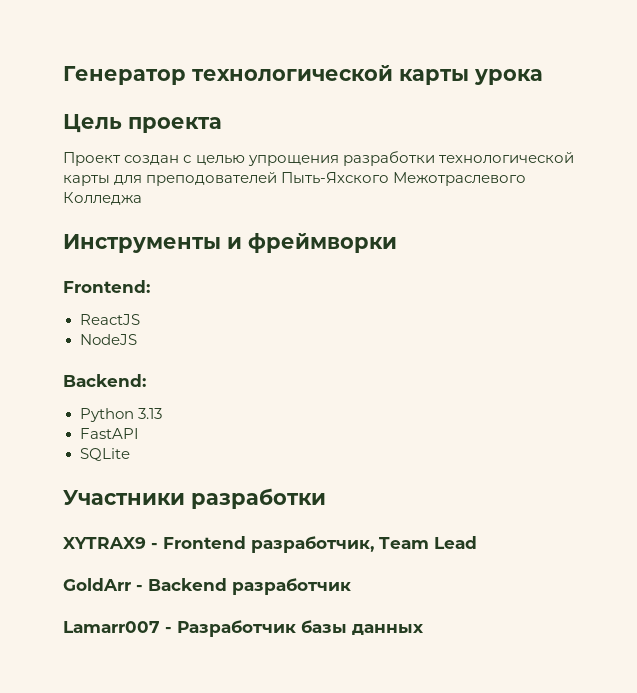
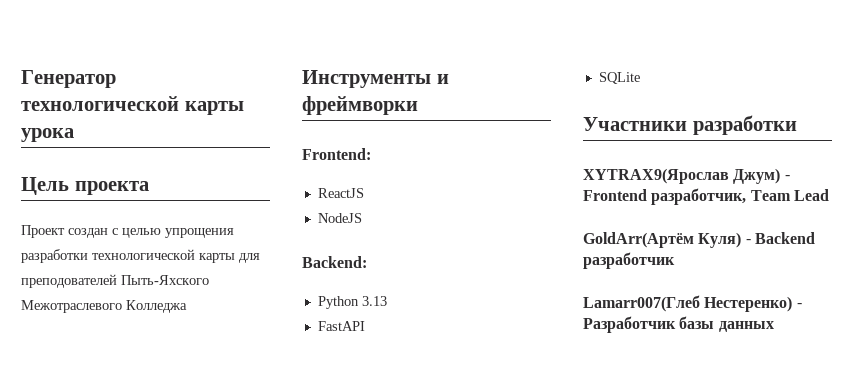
[63,537,146,549] XYTRAX9 -> [583,168,781,184] XYTRAX9(Ярослав Джум)
[63,578,131,591] GoldArr -> [583,232,742,248] GoldArr(Артём Куля)
[63,621,160,633] Lamarr007 -> [583,295,793,312] Lamarr007(Глеб Нестеренко)

